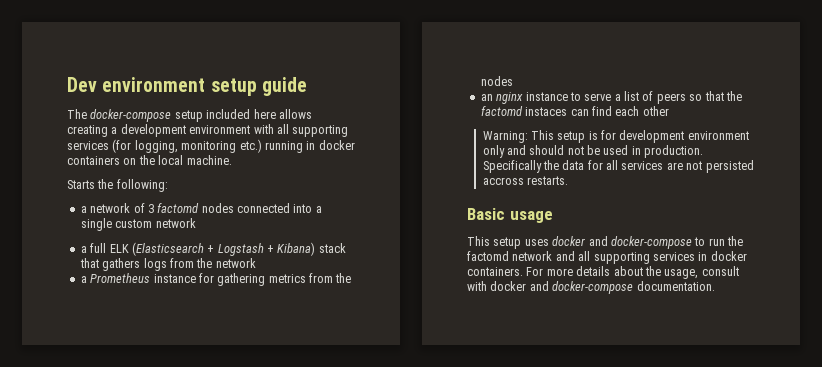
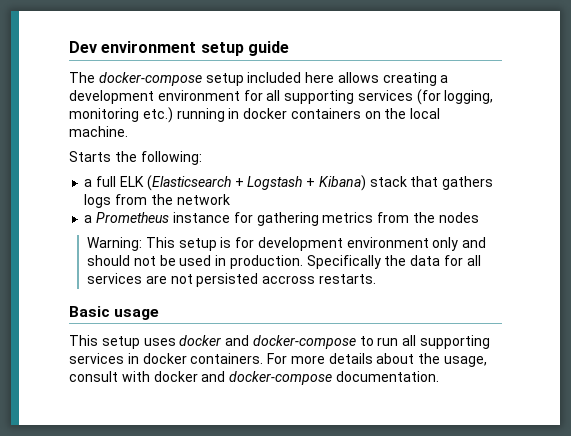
[253,124,274,134] with -> [243,90,263,101] for
[80,203,322,213] [80,218,196,231] // a network of 3 factomd nodes connected into a single custom network -> (202, 158) none
[480,91,742,104] [480,106,669,116] // an nginx instance to serve a list of peers so that the factomd instaces can find each other -> (479, 217) none
[727,236,743,246] [467,251,575,261] the factomd network and -> (399, 341) none

